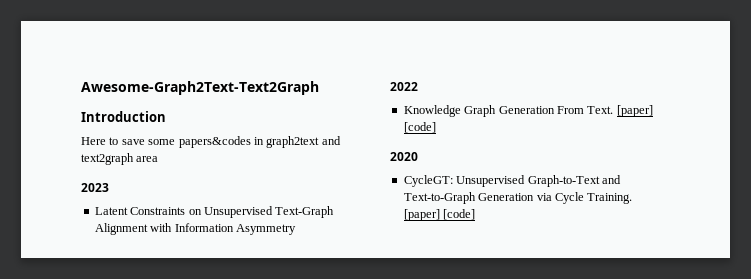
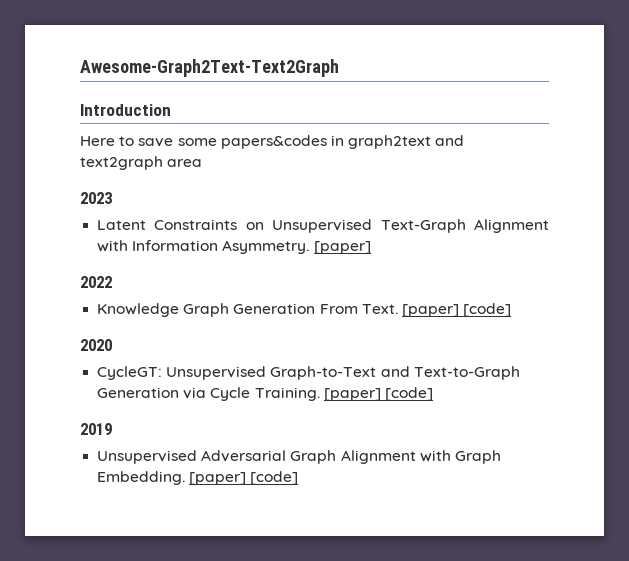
[235,224,296,235] Asymmetry -> [222,240,371,254] Asymmetry. [paper]
(476, 214) none -> [80,423,112,435] [97,450,501,464] [97,471,299,485] // 2019 // Unsupervised Adversarial Graph Alignment with Graph Embedding. [paper] [code]

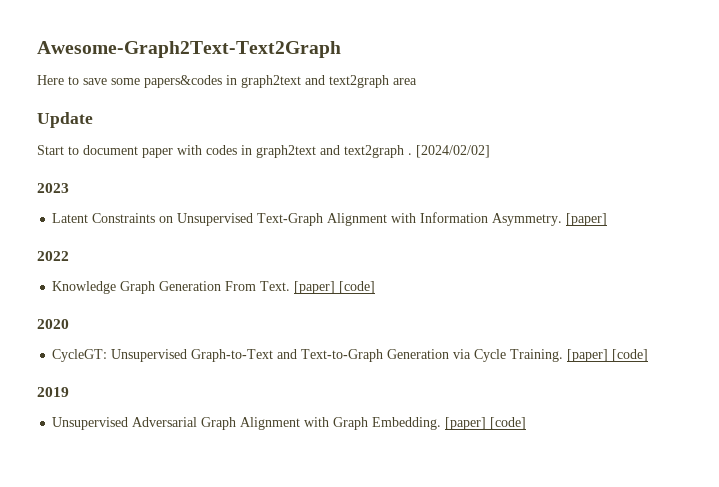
[80,104,171,116] // Introduction -> (341, 49) none
(203, 163) none -> [37,112,93,128] [37,145,490,158] // Update // Start to document paper with codes in graph2text and text2graph . [2024/02/02]

